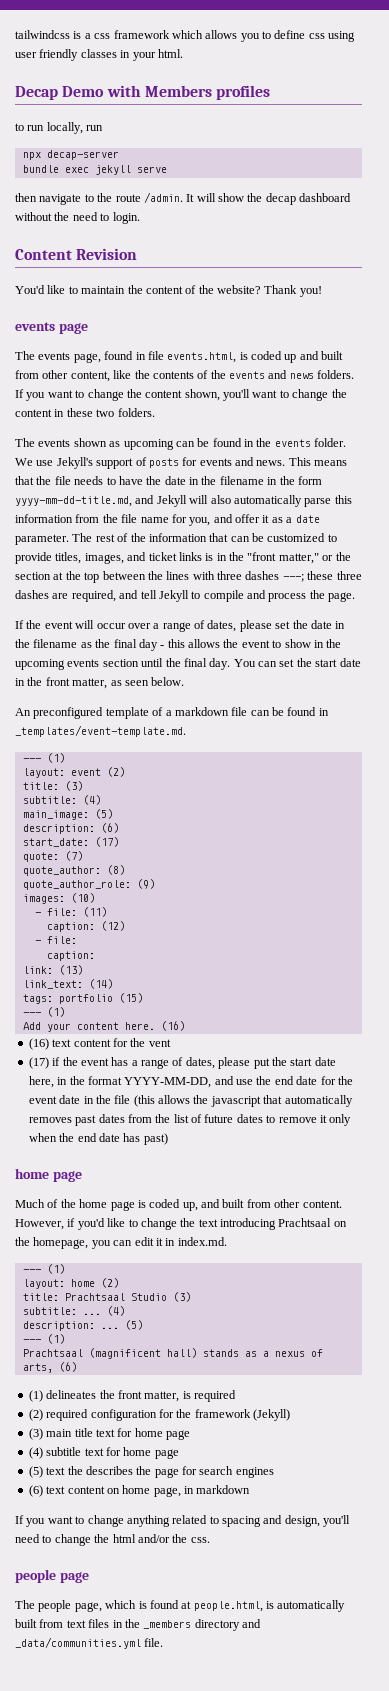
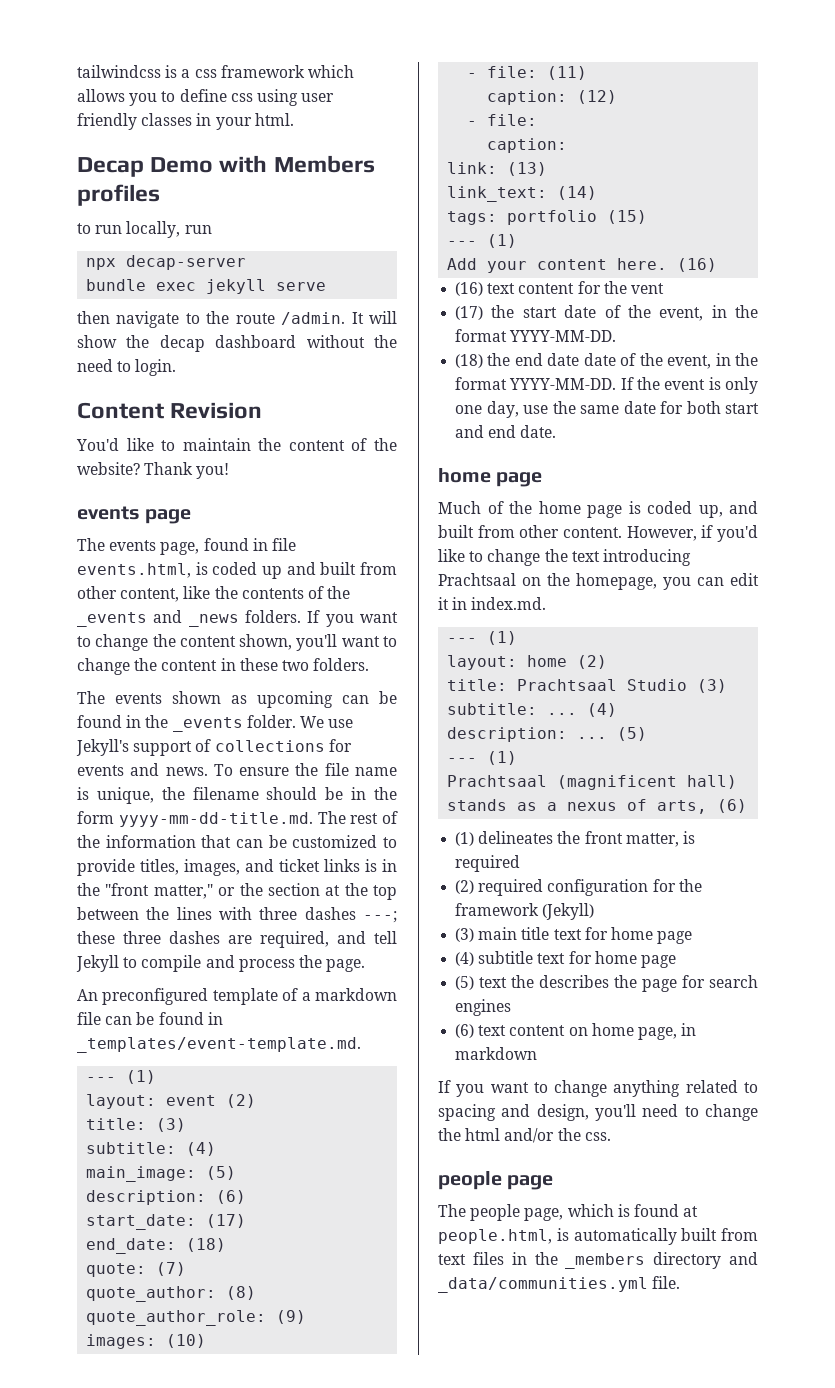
[229,370,314,379] events and news -> [77,610,239,627] _events and _news
[274,439,311,447] events -> [172,717,243,732] _events
[148,458,179,468] posts -> [214,740,325,752] collections
[288,457,348,466] [15,476,322,485] [15,495,352,507] [15,514,320,526] [15,534,69,545] This means that the file needs to have the date in the filename in the form yyyy-mm-dd-title.md, and Jekyll will also automatically parse this information from the file name for you, and offer it as a date parameter. -> [213,763,397,776] [77,787,397,804] [77,811,313,827] To ensure the file name is unique, the filename should be in the form yyyy-mm-dd-title.md.
[15,620,346,632] [15,639,342,651] [15,658,361,670] [15,677,185,689] // If the event will occur over a range of dates, please set the date in the filename as the final day - this allows the event to show in the upcoming events section until the final day. You can set the start date in the front matter, as seen below. -> (366, 965) none
(119, 842) none -> [86,1238,227,1254] // end_date: (18)
[52,1057,336,1069] [28,1076,353,1088] [28,1095,353,1107] [28,1114,352,1126] [28,1133,168,1145] if the event has a range of dates, please put the start date here, in the format YYYY-MM-DD, and use the end date for the event date in the file (this allows the javascript that automatically removes past dates from the list of future dates to remove it only when the end date has past) -> [491,305,758,321] [455,329,617,342] [455,353,758,369] [455,377,758,394] [455,401,759,418] [455,425,557,438] the start date of the event, in the format YYYY-MM-DD. // (18) the end date date of the event, in the format YYYY-MM-DD. If the event is only one day, use the same date for both start and end date.

